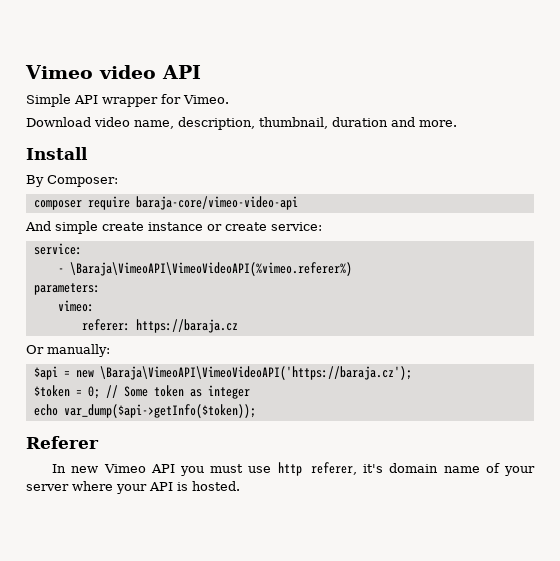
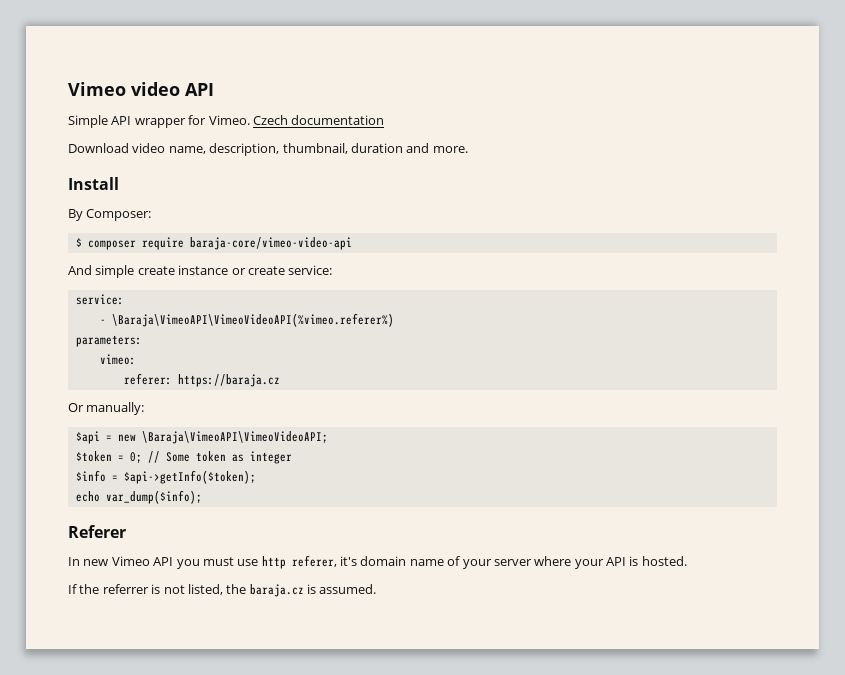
(229, 99) none -> [252,115,385,125] Czech documentation
(118, 181) none -> [75,238,82,247] $
[99,366,412,380] \Baraja\VimeoAPI\VimeoVideoAPI('https://baraja.cz'); -> [141,431,328,444] \Baraja\VimeoAPI\VimeoVideoAPI;
(250, 392) none -> [75,470,256,484] // $info = $api->getInfo($token);
[63,404,256,418] var_dump($api->getInfo($token)); -> [105,490,202,504] var_dump($info);
(240, 486) none -> [68,584,377,597] // If the referrer is not listed, the baraja.cz is assumed.

